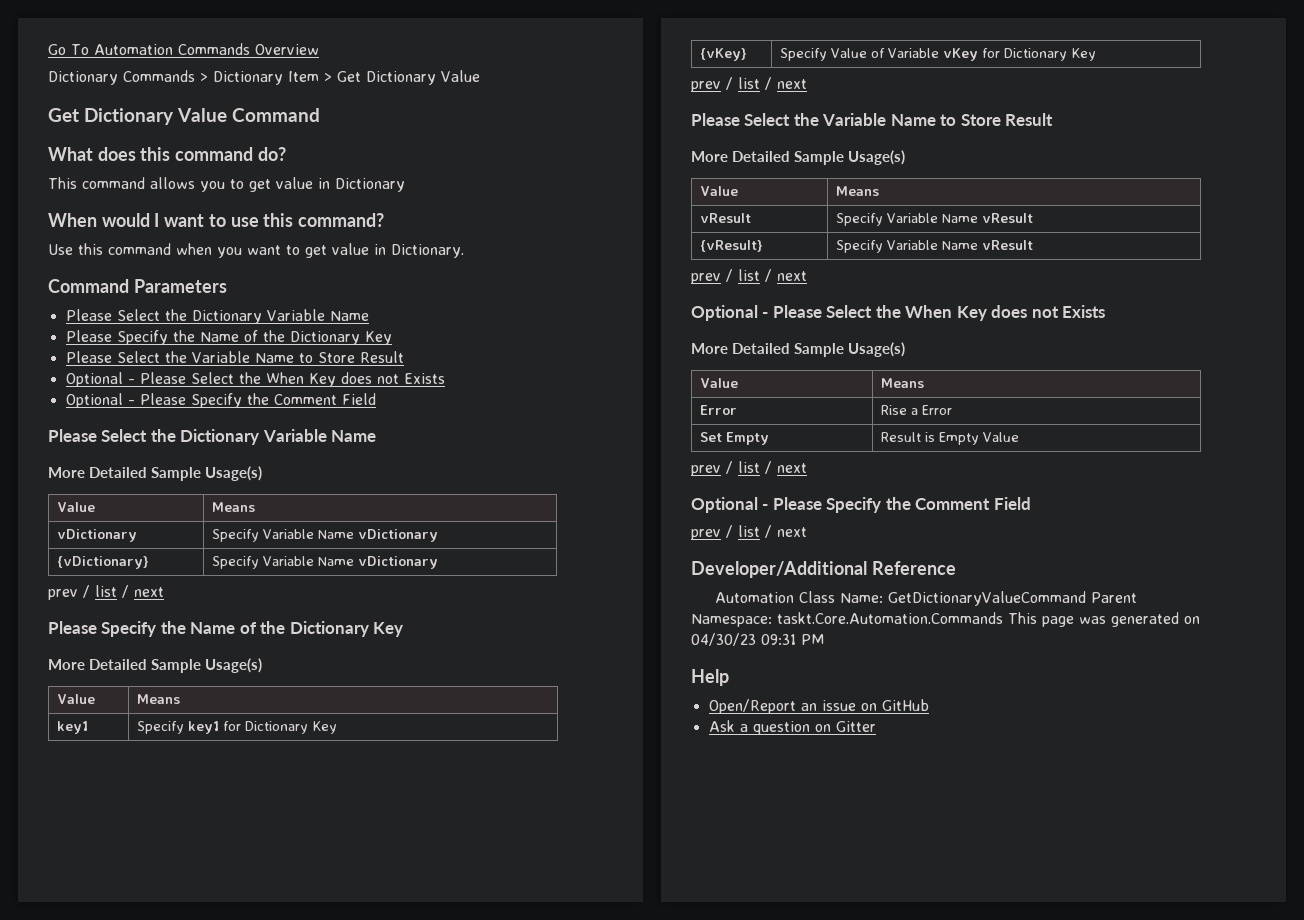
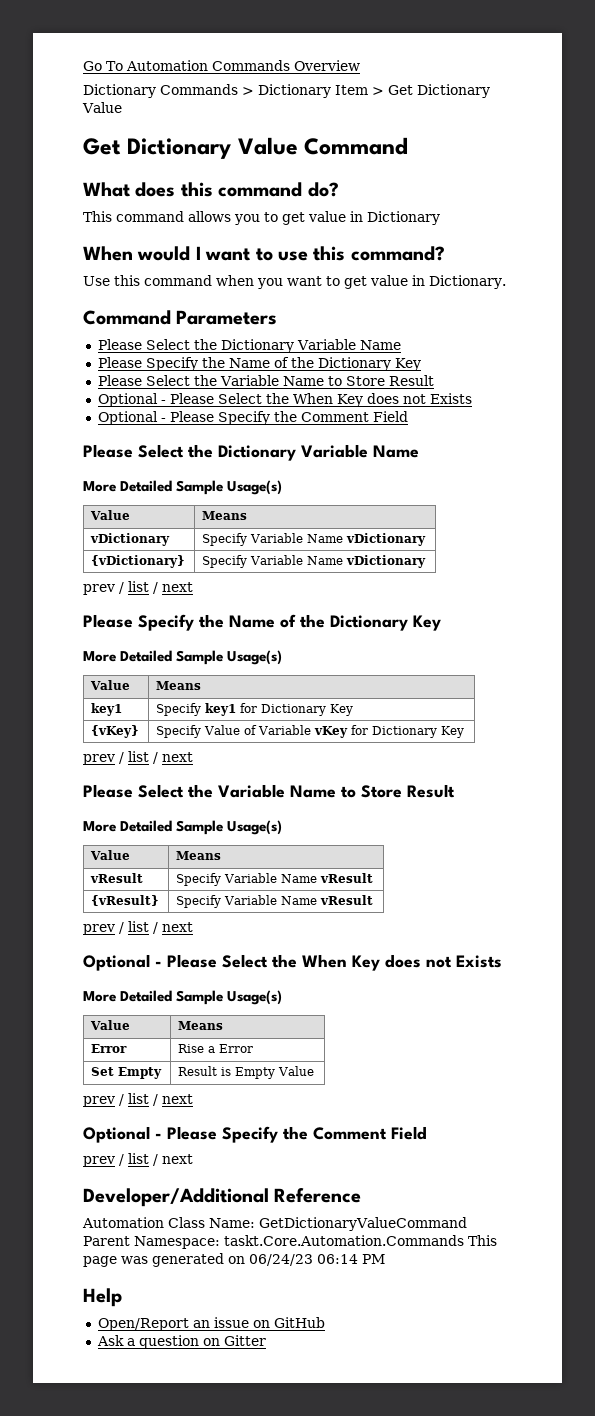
[691,633,796,646] 04/30/23 09:31 -> [249,1254,358,1266] 06/24/23 06:14

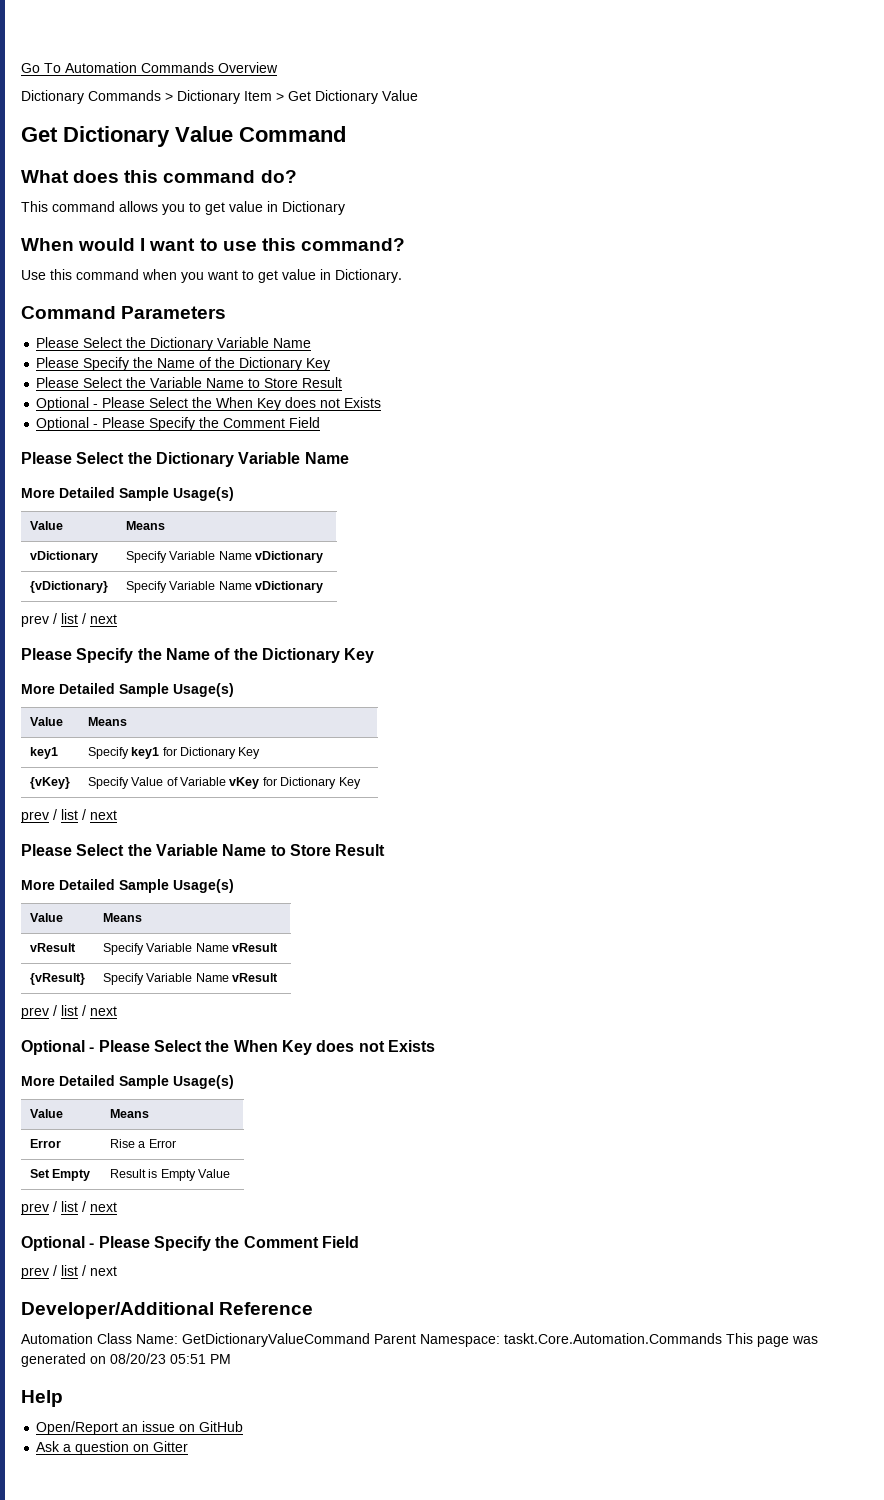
[249,1254,358,1266] 06/24/23 06:14 -> [110,1353,206,1364] 08/20/23 05:51

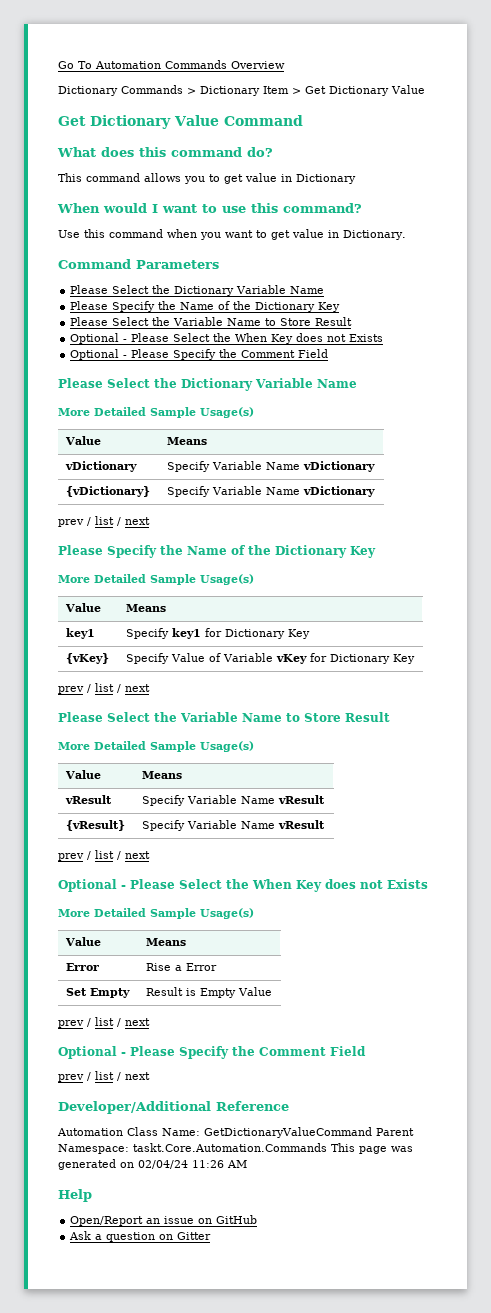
[110,1353,231,1364] 08/20/23 05:51 PM -> [138,1160,247,1169] 02/04/24 11:26 AM

